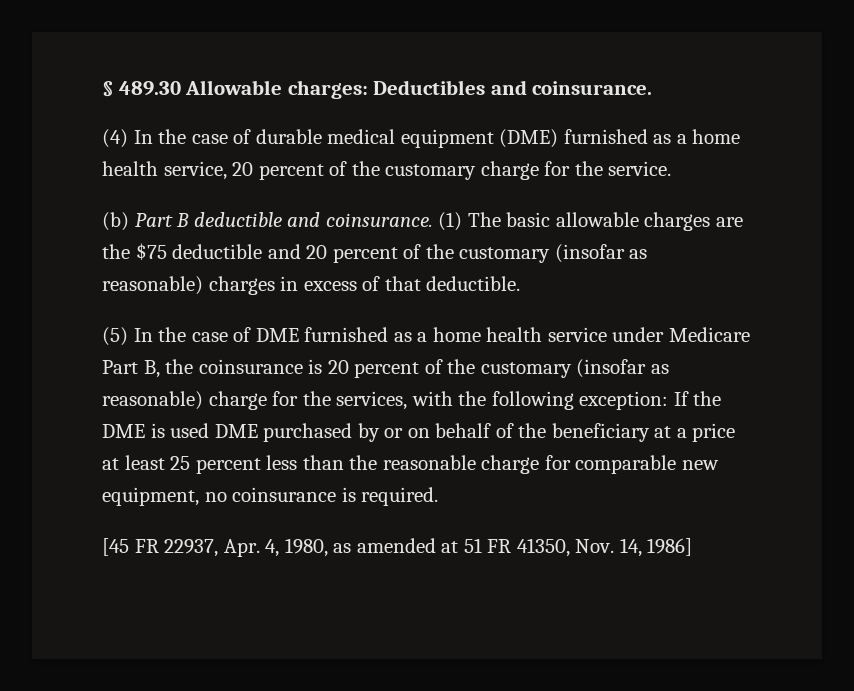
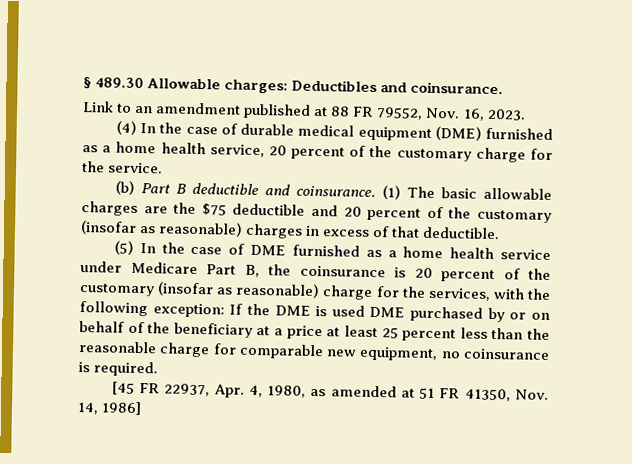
(653, 88) none -> [82,101,526,121] // Link to an amendment published at 88 FR 79552, Nov. 16, 2023.

